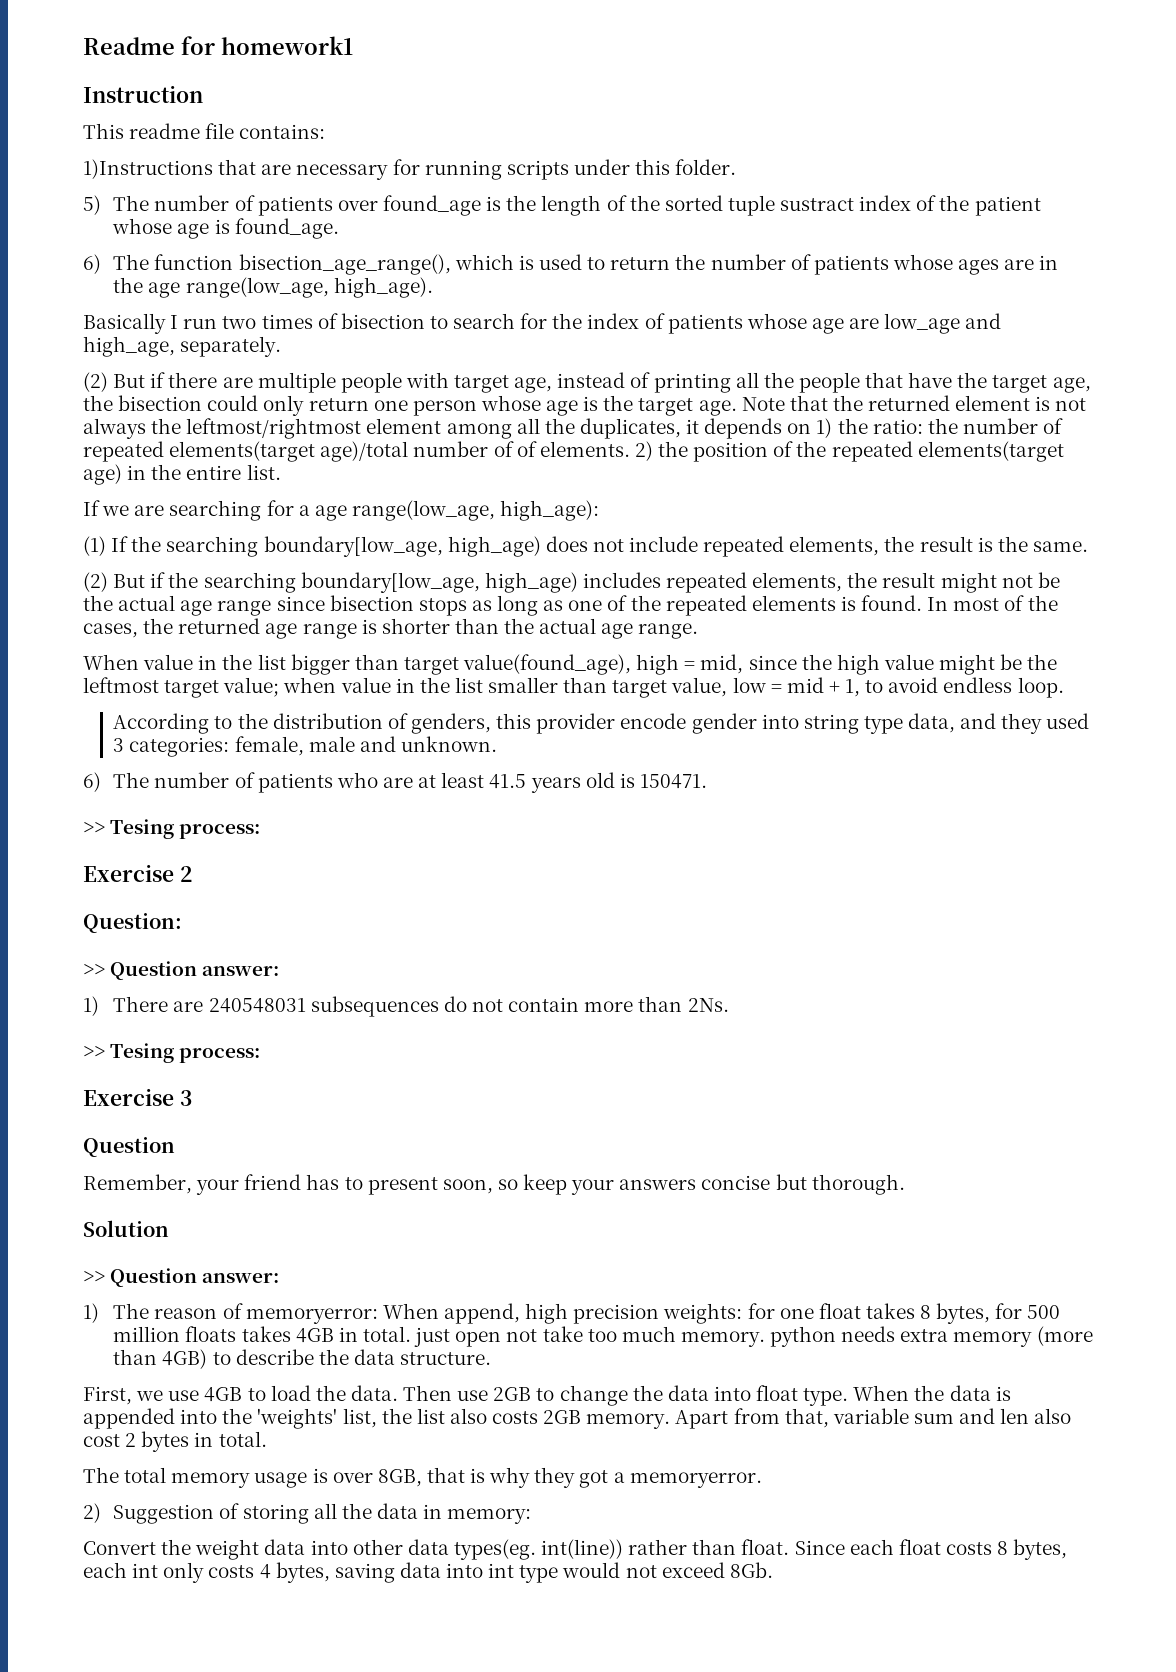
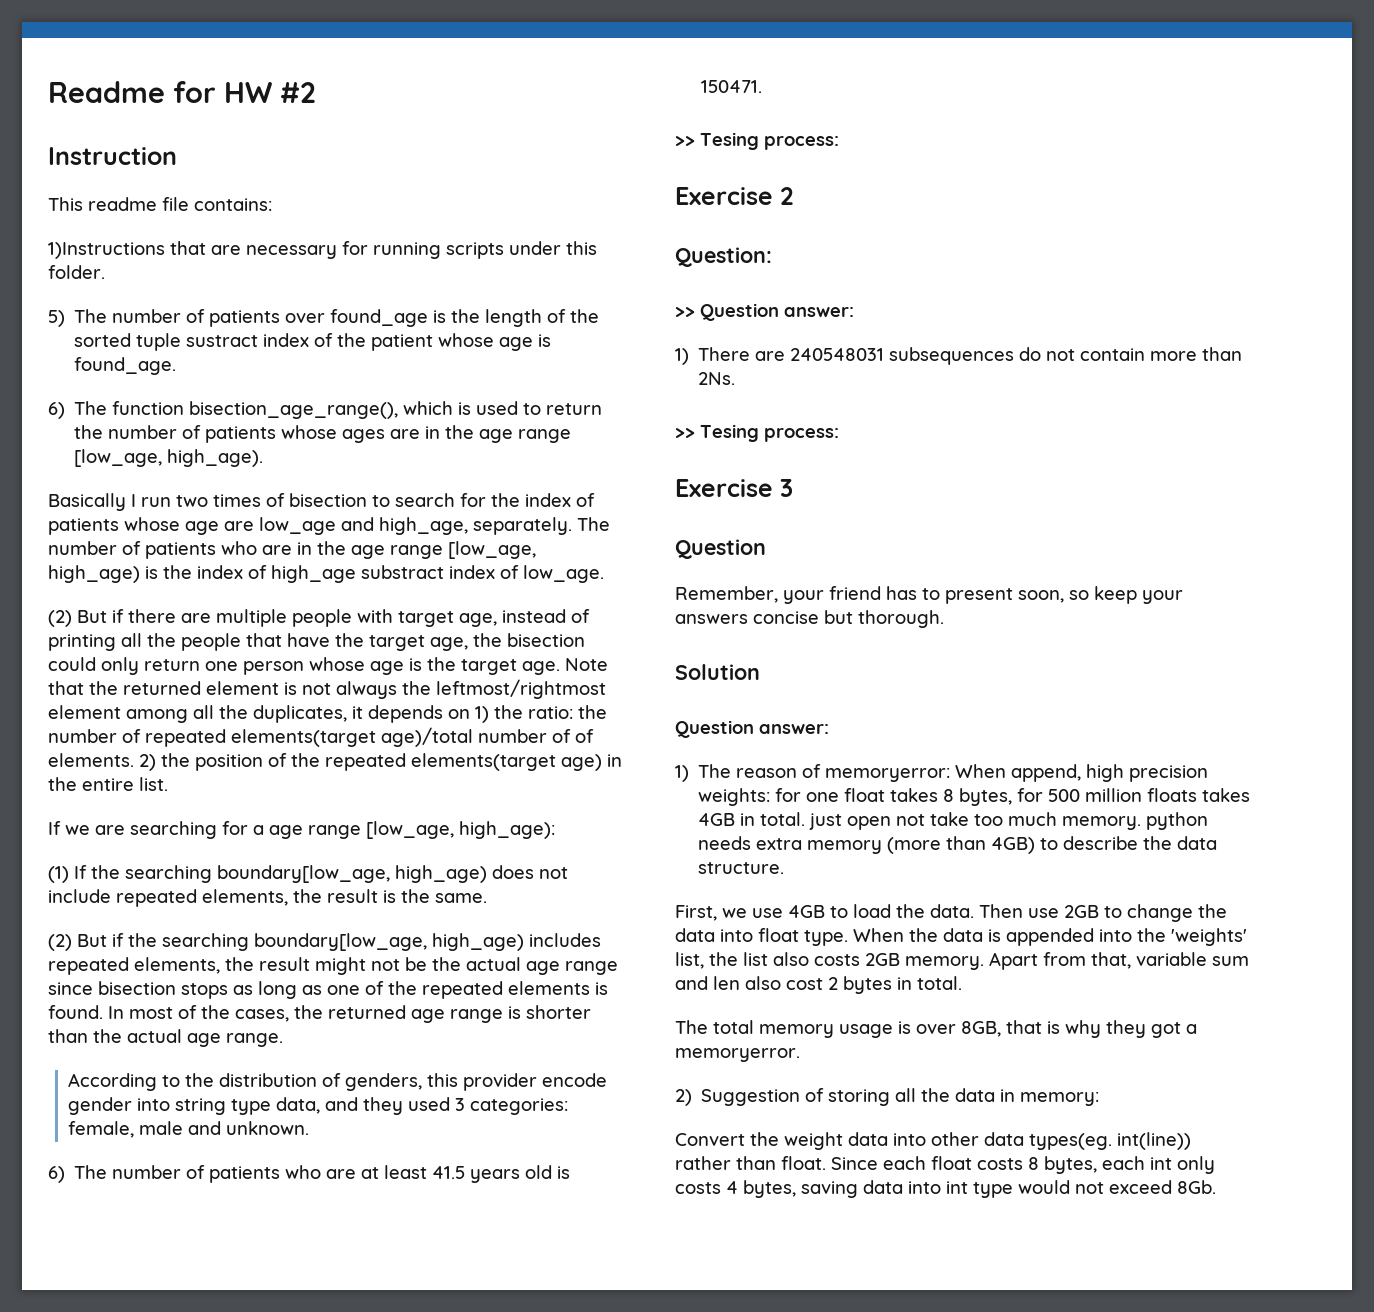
[221,36,353,55] homework1 -> [224,82,316,103] HW #2
[185,277,329,298] range(low_age, -> [518,429,572,443] [74,449,163,467] range [low_age,
(282, 346) none -> [577,517,610,531] [48,541,536,559] [48,565,604,583] The number of patients who are in the age range [low_age, high_age) is the index of high_age substract index of low_age.
[351,500,495,521] range(low_age, -> [308,821,454,839] range [low_age,
[83,654,1058,675] [83,677,1064,698] // When value in the list bigger than target value(found_age), high = mid, since the high value might be the leftmost target value; when value in the list smaller than target value, low = mid + 1, to avoid endless loop. -> (283, 1040) none
[83,1271,105,1283] >> -> (760, 672) none

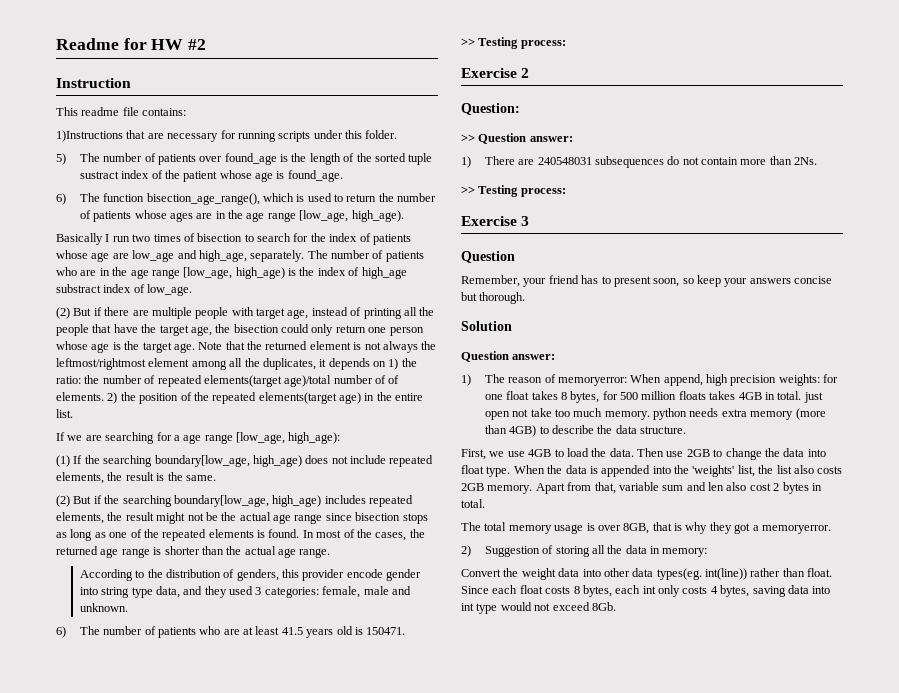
[700,132,759,150] Tesing -> [478,37,519,49] Testing
[700,424,759,442] Tesing -> [478,185,519,197] Testing

